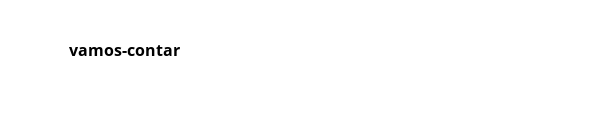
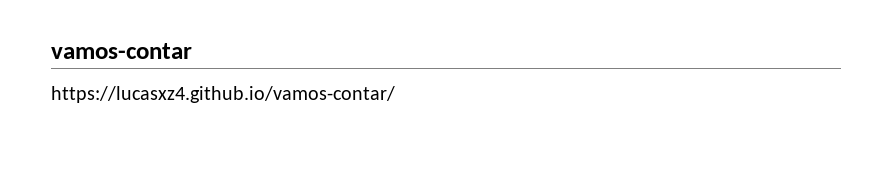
(180, 50) none -> [51,86,395,103] // https://lucasxz4.github.io/vamos-contar/

